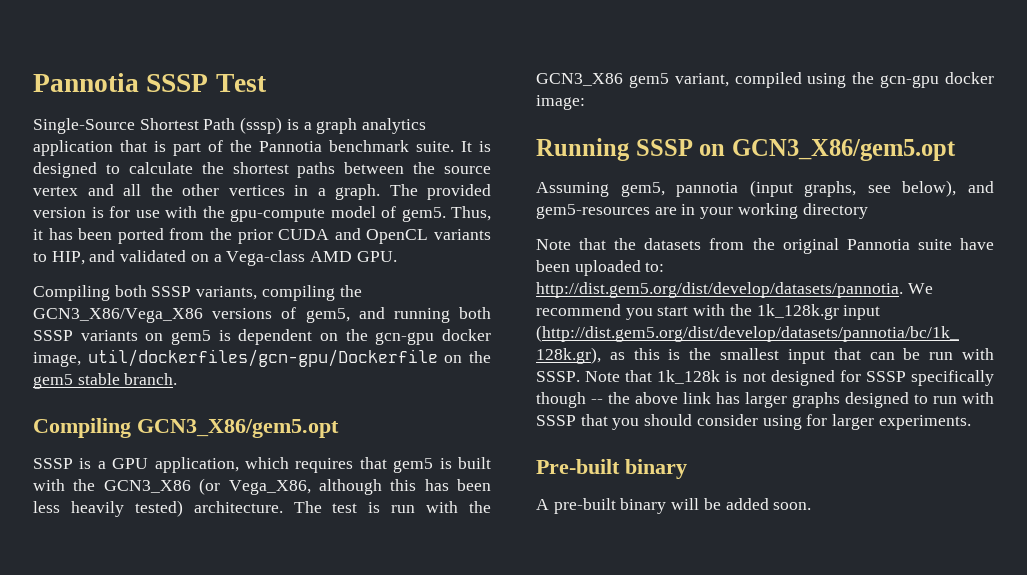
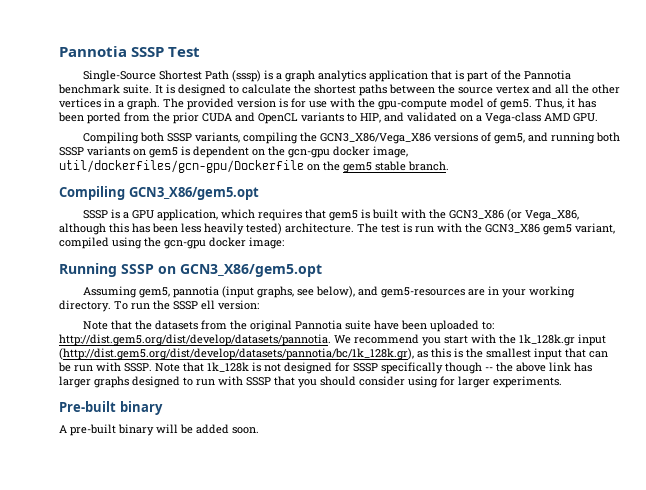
[802,203,868,219] directory -> [59,300,259,312] directory. To run the SSSP ell version:

